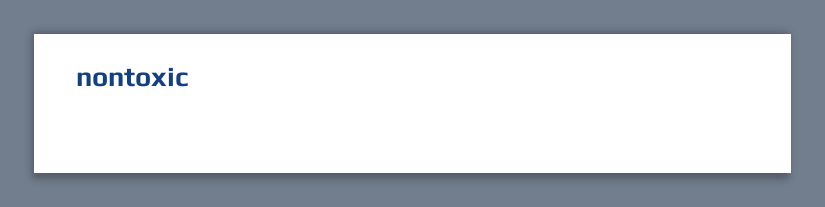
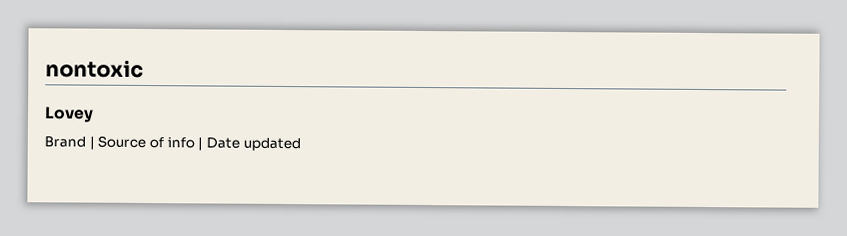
(188, 77) none -> [44,106,94,123] [44,135,301,152] // Lovey // Brand | Source of info | Date updated

